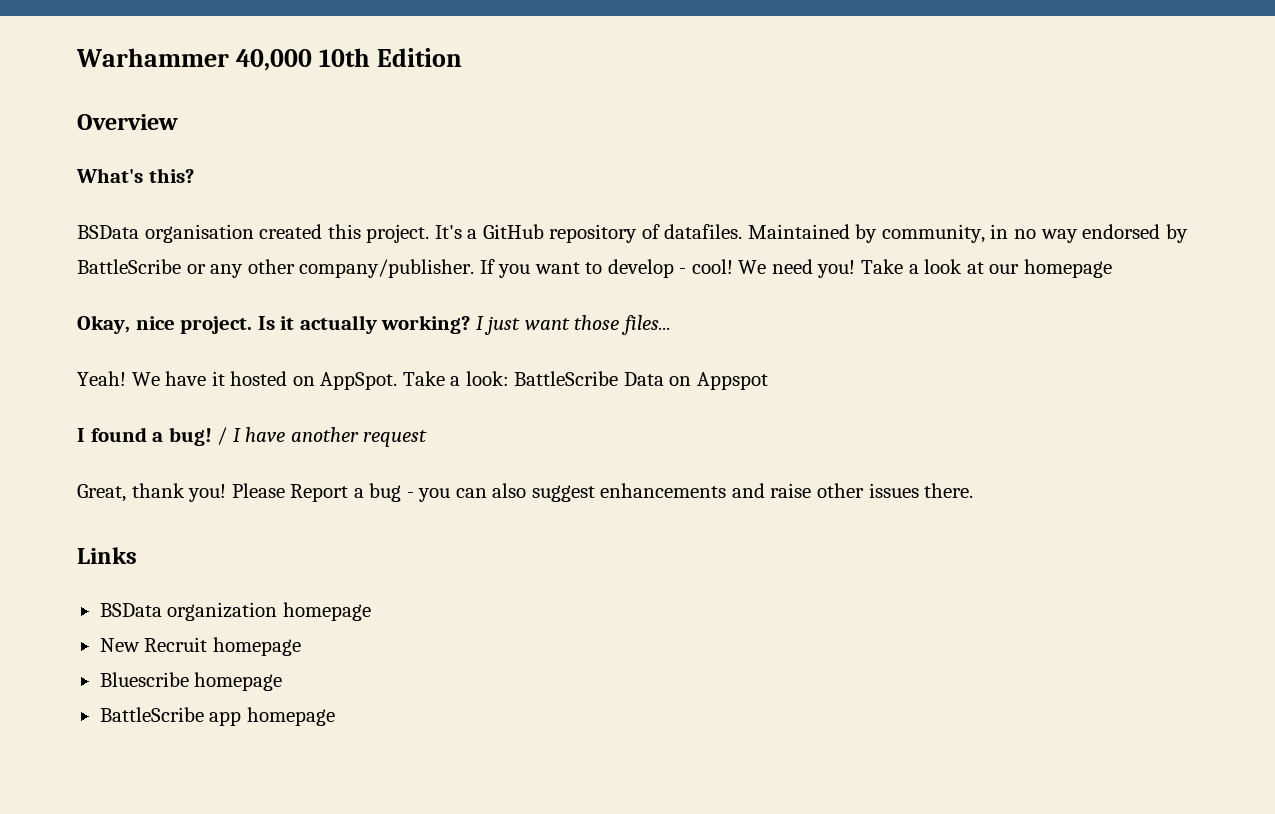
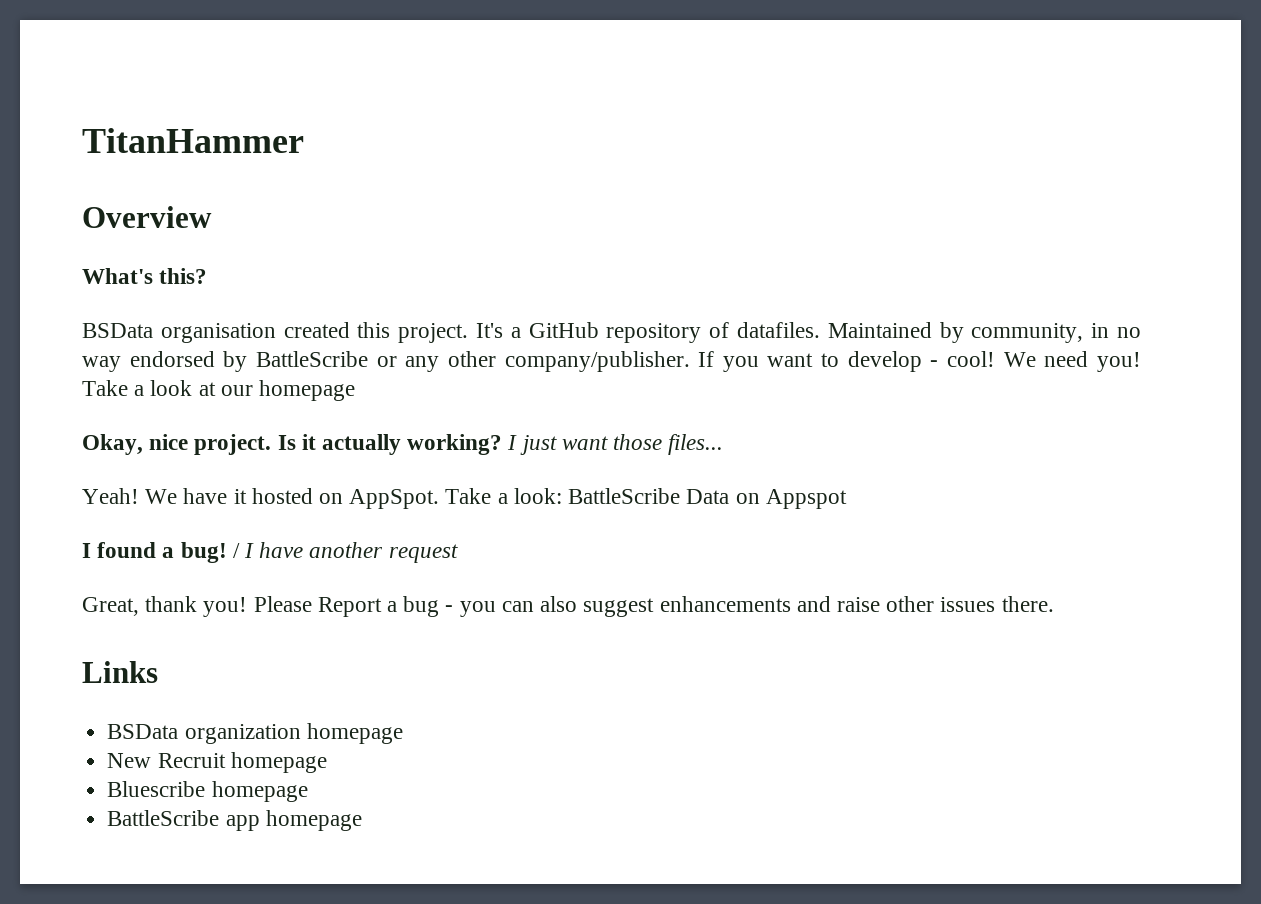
[76,48,463,71] Warhammer 40,000 10th Edition -> [82,128,304,153] TitanHammer

